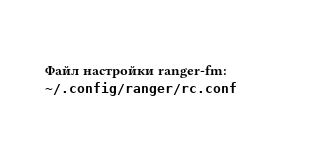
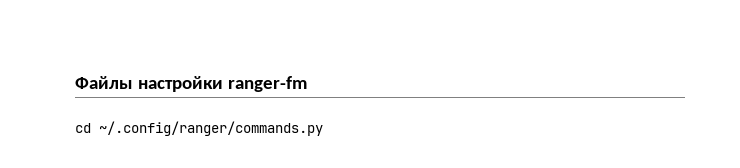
[45,65,227,78] [45,82,237,96] Файл настройки ranger-fm: ~/.config/ranger/rc.conf -> [75,76,307,92] [75,121,323,136] Файлы настройки ranger-fm // cd ~/.config/ranger/commands.py

